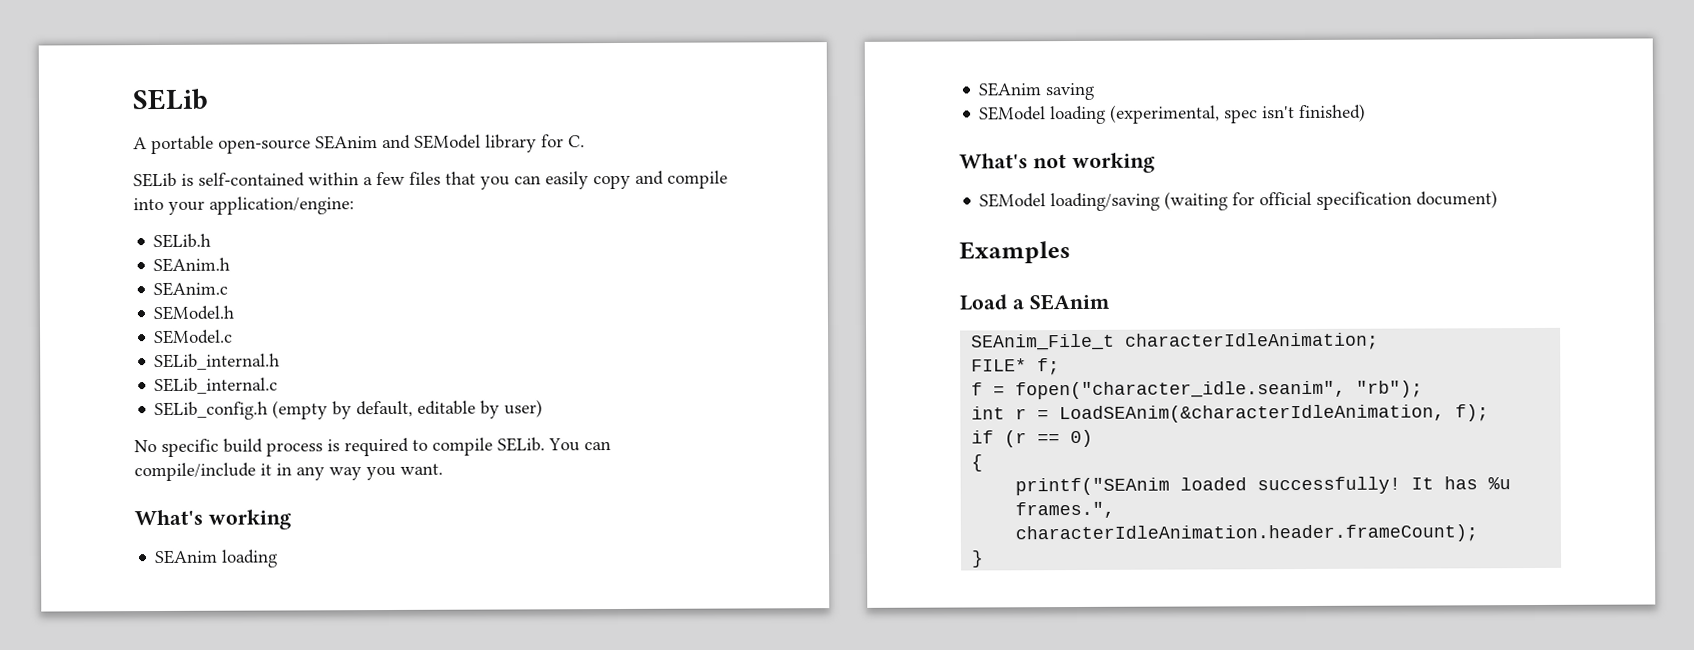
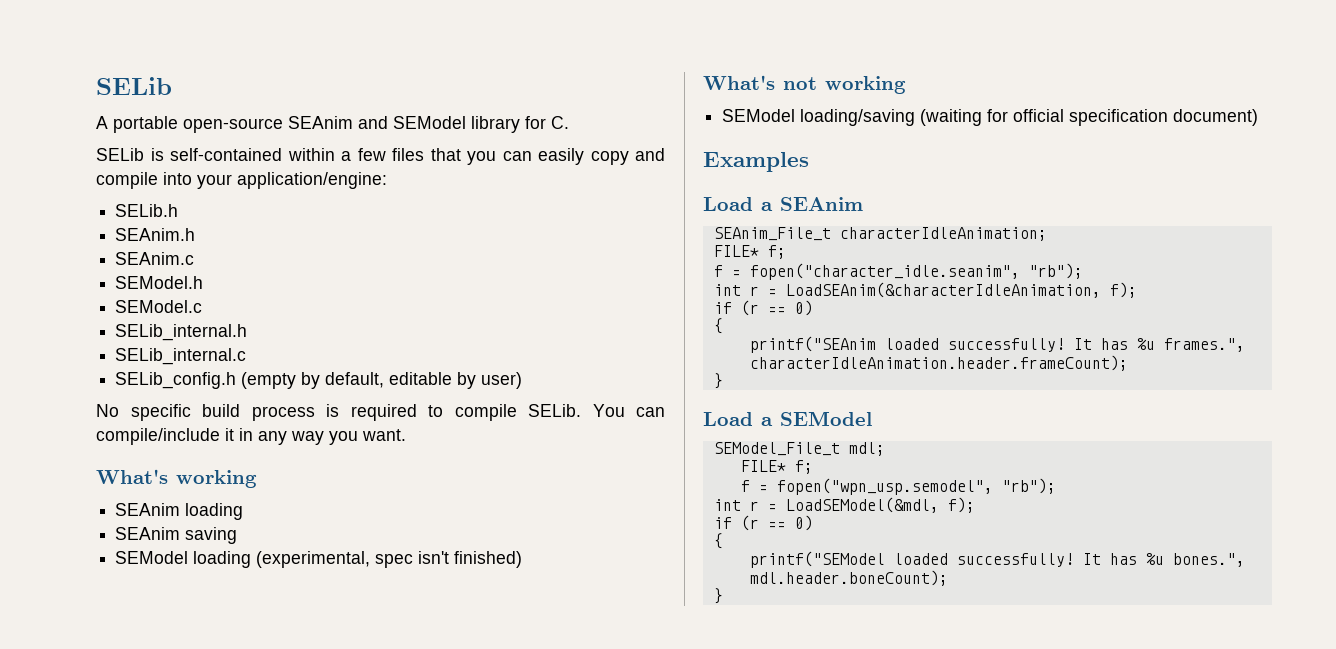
(985, 559) none -> [703,411,872,426] [713,442,885,456] [740,460,813,474] [740,478,1056,495] [713,497,975,513] [713,515,813,531] [713,533,723,549] [749,551,1245,568] [749,570,948,586] [713,588,723,604] // Load a SEModel // SEModel_File_t mdl; // FILE* f; // f = fopen("wpn_usp.semodel", "rb"); // int r = LoadSEModel(&mdl, f); // if (r == 0) // { // printf("SEModel loaded successfully! It has %u bones.", mdl.header.boneCount); // }

